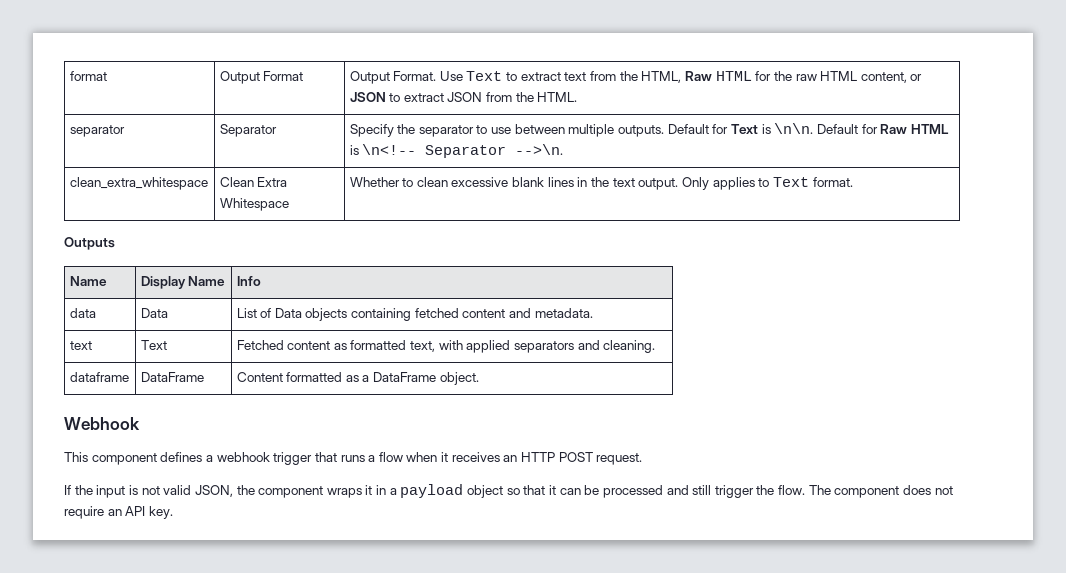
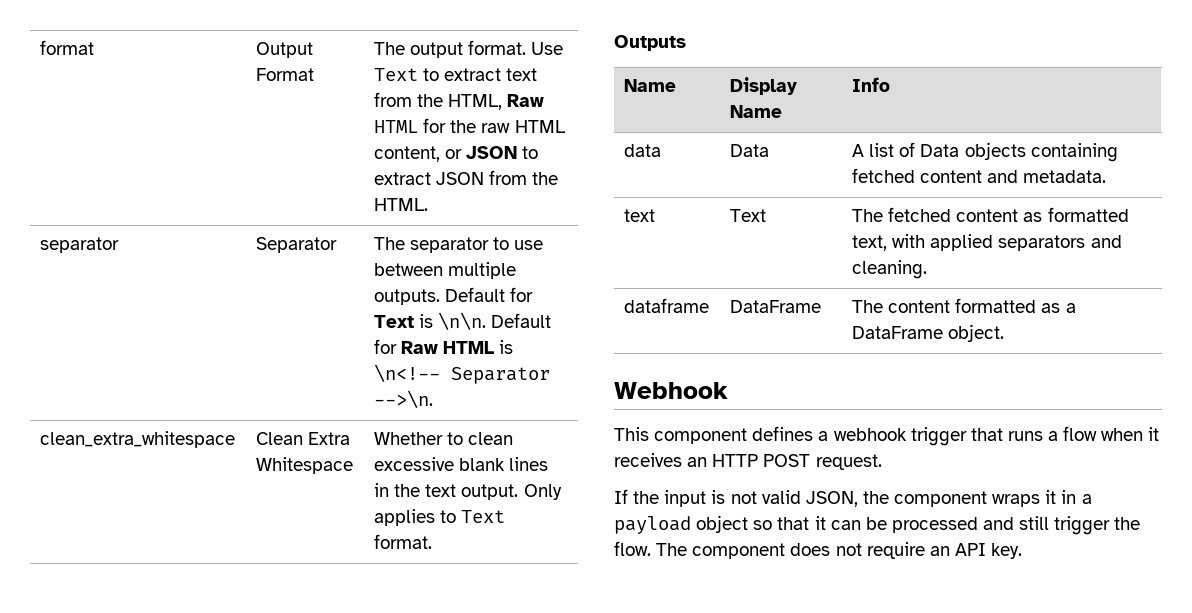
[349,71,437,84] Output Format. -> [374,40,527,58] The output format.
[349,124,416,137] Specify the -> [374,237,406,250] The
[236,308,257,318] List -> [852,143,895,157] A list
[236,340,284,350] Fetched -> [852,207,952,222] The fetched
[236,372,283,382] Content -> [852,300,951,313] The content

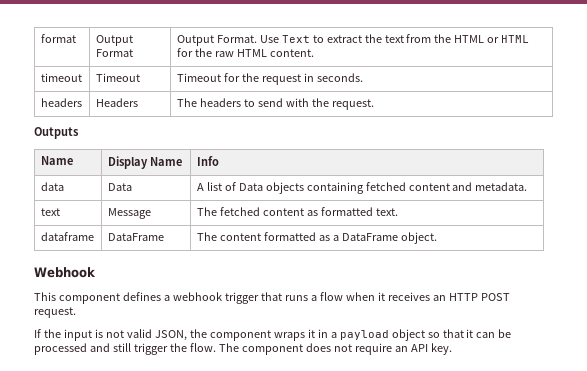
[374,40,527,58] The output format. -> [176,35,257,46] Output Format.
(502, 74) none -> [364,34,382,43] the
[448,94,545,110] HTML, Raw -> [454,35,500,43] HTML or
[374,146,539,162] [374,170,559,185] [374,198,429,211] [40,237,120,253] [256,237,338,253] [374,237,544,253] [374,262,517,279] [374,287,534,305] [374,312,552,330] [374,339,514,354] [374,364,551,384] [374,390,434,408] [40,431,236,448] [256,432,351,445] [256,457,354,474] [374,432,514,445] [374,457,549,471] [374,483,562,500] [374,509,506,526] [374,534,433,549] content, or JSON to extract JSON from the HTML. // separator | Separator | The separator to use between multiple outputs. Default for Text is \n\n. Default for Raw HTML is \n<!-- Separator -->\n. // clean_extra_whitespace | Clean Extra Whitespace | Whether to clean excessive blank lines in the text output. Only applies to Text format. -> [269,49,314,57] [40,73,82,82] [95,73,140,82] [176,73,363,85] [40,98,82,107] [95,98,138,107] [176,98,374,110] content. // timeout | Timeout | Timeout for the request in seconds. // headers | Headers | The headers to send with the request.
[730,209,767,222] Text -> [107,208,151,219] Message
[852,234,1122,251] [852,260,928,279] text, with applied separators and cleaning. -> [375,208,398,216] text.

